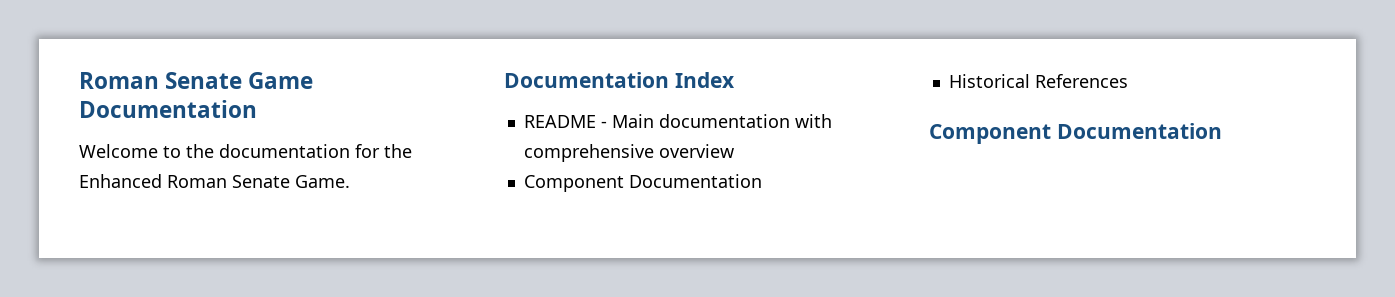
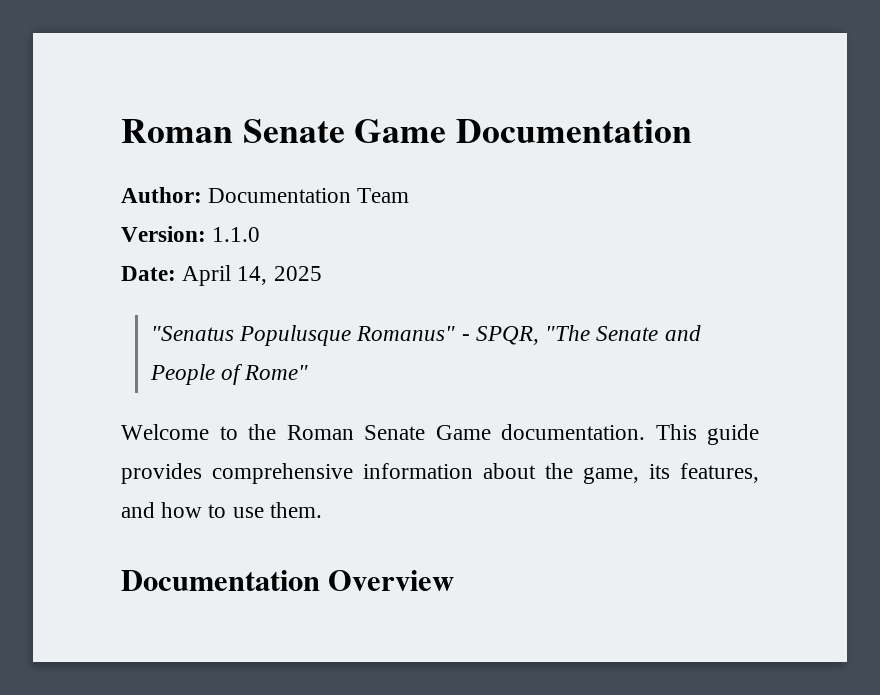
[79,144,412,158] [79,174,350,188] [504,72,735,88] [523,114,832,128] [523,144,734,162] [523,174,762,192] [948,74,1128,88] [929,123,1222,144] Welcome to the documentation for the Enhanced Roman Senate Game. // Documentation Index // README - Main documentation with comprehensive overview // Component Documentation // Historical References // Component Documentation -> [121,187,410,203] [121,226,261,242] [121,265,322,286] [151,325,701,346] [150,364,309,385] [121,424,759,445] [121,463,759,484] [121,502,322,518] [121,570,455,591] Author: Documentation Team // Version: 1.1.0 // Date: April 14, 2025 // "Senatus Populusque Romanus" - SPQR, "The Senate and People of Rome" // Welcome to the Roman Senate Game documentation. This guide provides comprehensive information about the game, its features, and how to use them. // Documentation Overview

